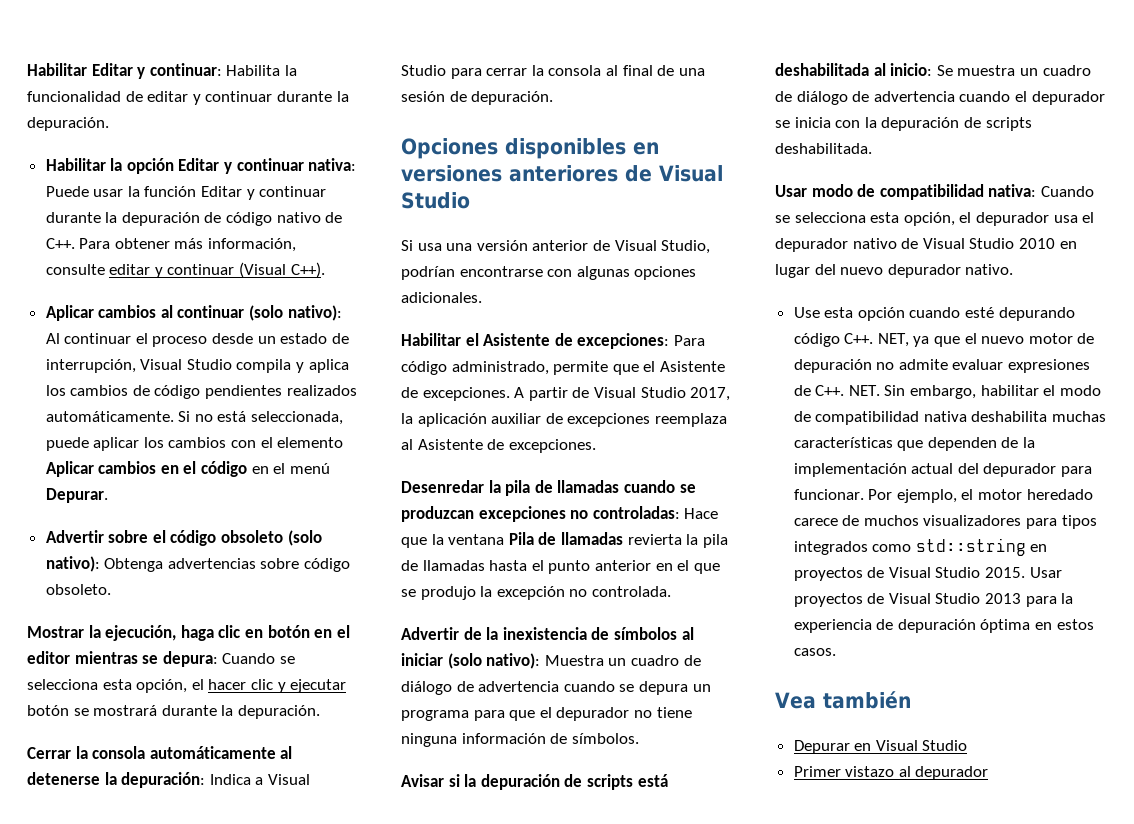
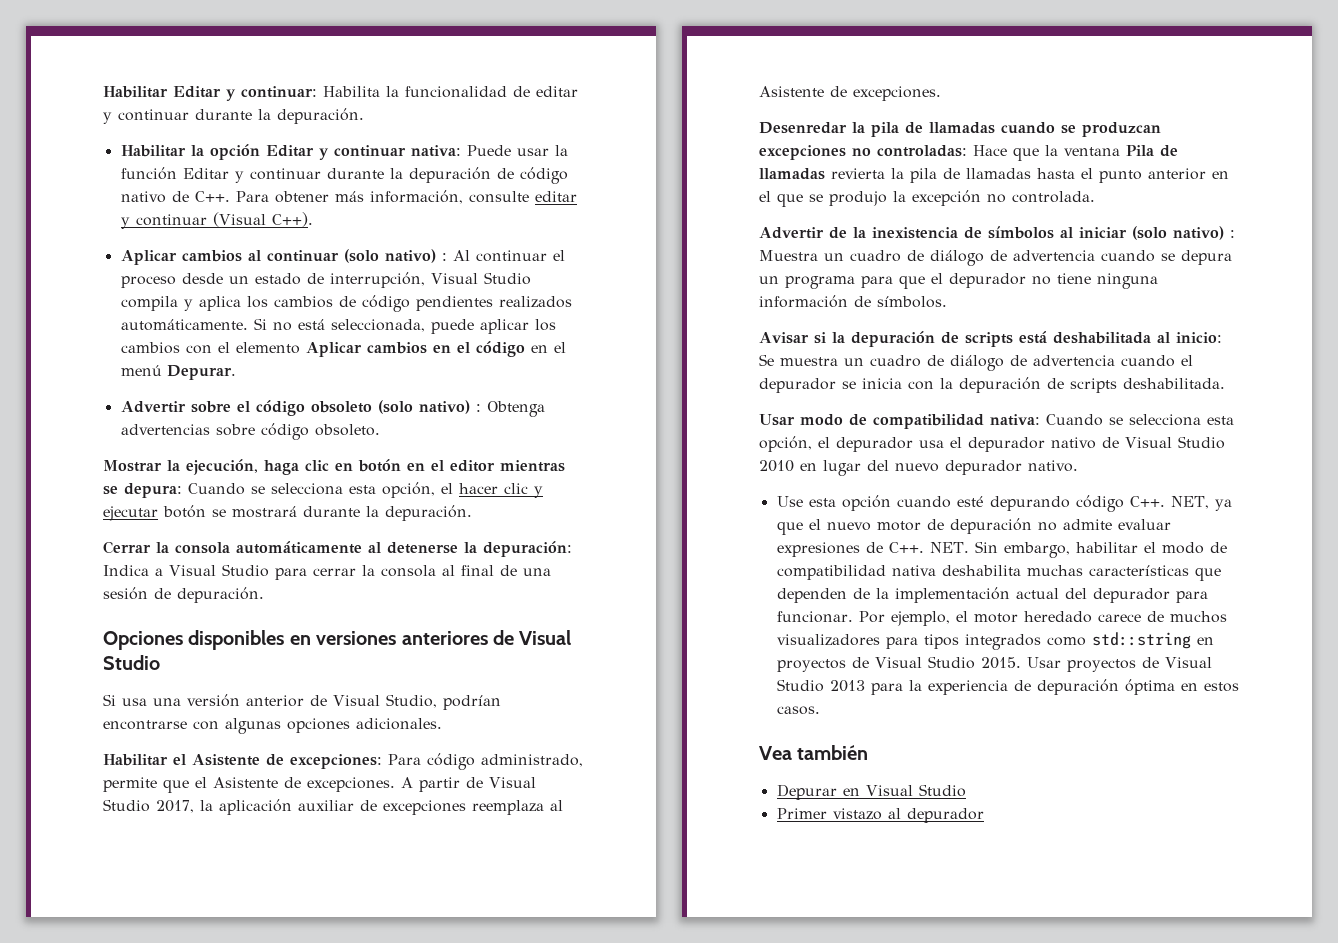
[287,305,342,321] nativo): -> [384,249,447,263] nativo) :
[45,556,100,572] nativo): -> [418,400,481,414] nativo) :
[486,653,541,669] nativo): -> [1173,226,1235,240] nativo) :

